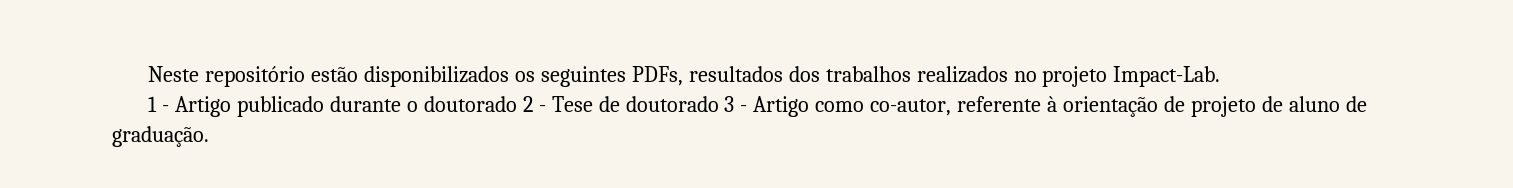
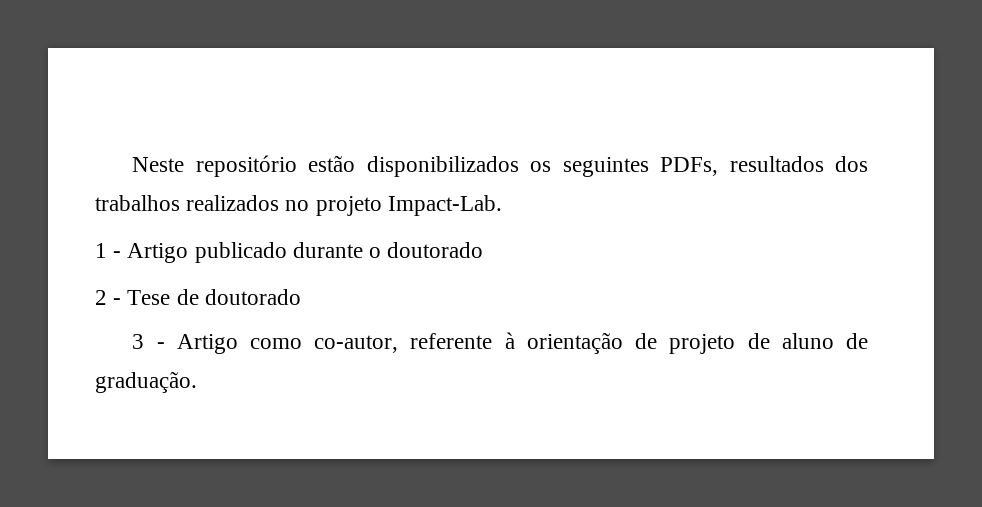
(517, 104) none -> (484, 250) //
(719, 104) none -> (301, 297) //

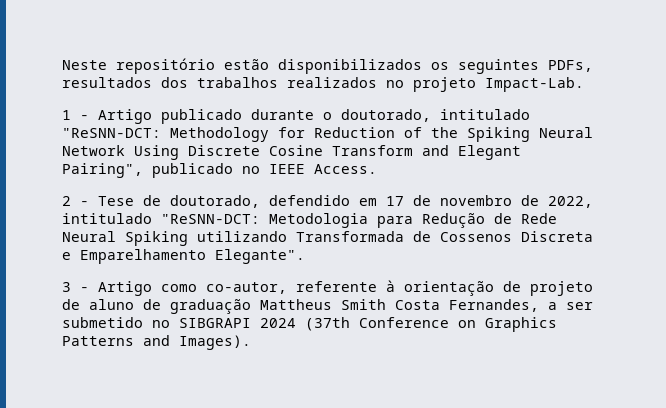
[387,242,484,258] [95,289,301,305] doutorado // 2 - Tese de doutorado -> [341,109,530,122] [62,127,593,142] [62,145,521,160] [62,163,377,178] [62,195,593,208] [62,213,557,228] [62,231,593,246] [62,249,305,264] doutorado, intitulado "ReSNN-DCT: Methodology for Reduction of the Spiking Neural Network Using Discrete Cosine Transform and Elegant Pairing", publicado no IEEE Access. // 2 - Tese de doutorado, defendido em 17 de novembro de 2022, intitulado "ReSNN-DCT: Metodologia para Redução de Rede Neural Spiking utilizando Transformada de Cossenos Discreta e Emparelhamento Elegante".
[95,371,197,393] graduação. -> [170,299,593,314] [62,317,557,332] [62,335,251,350] graduação Mattheus Smith Costa Fernandes, a ser submetido no SIBGRAPI 2024 (37th Conference on Graphics Patterns and Images).

